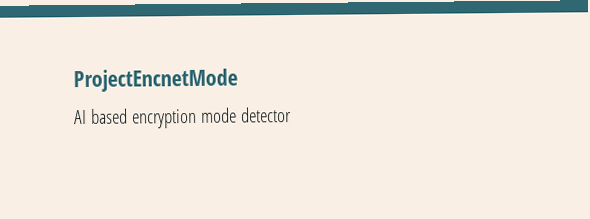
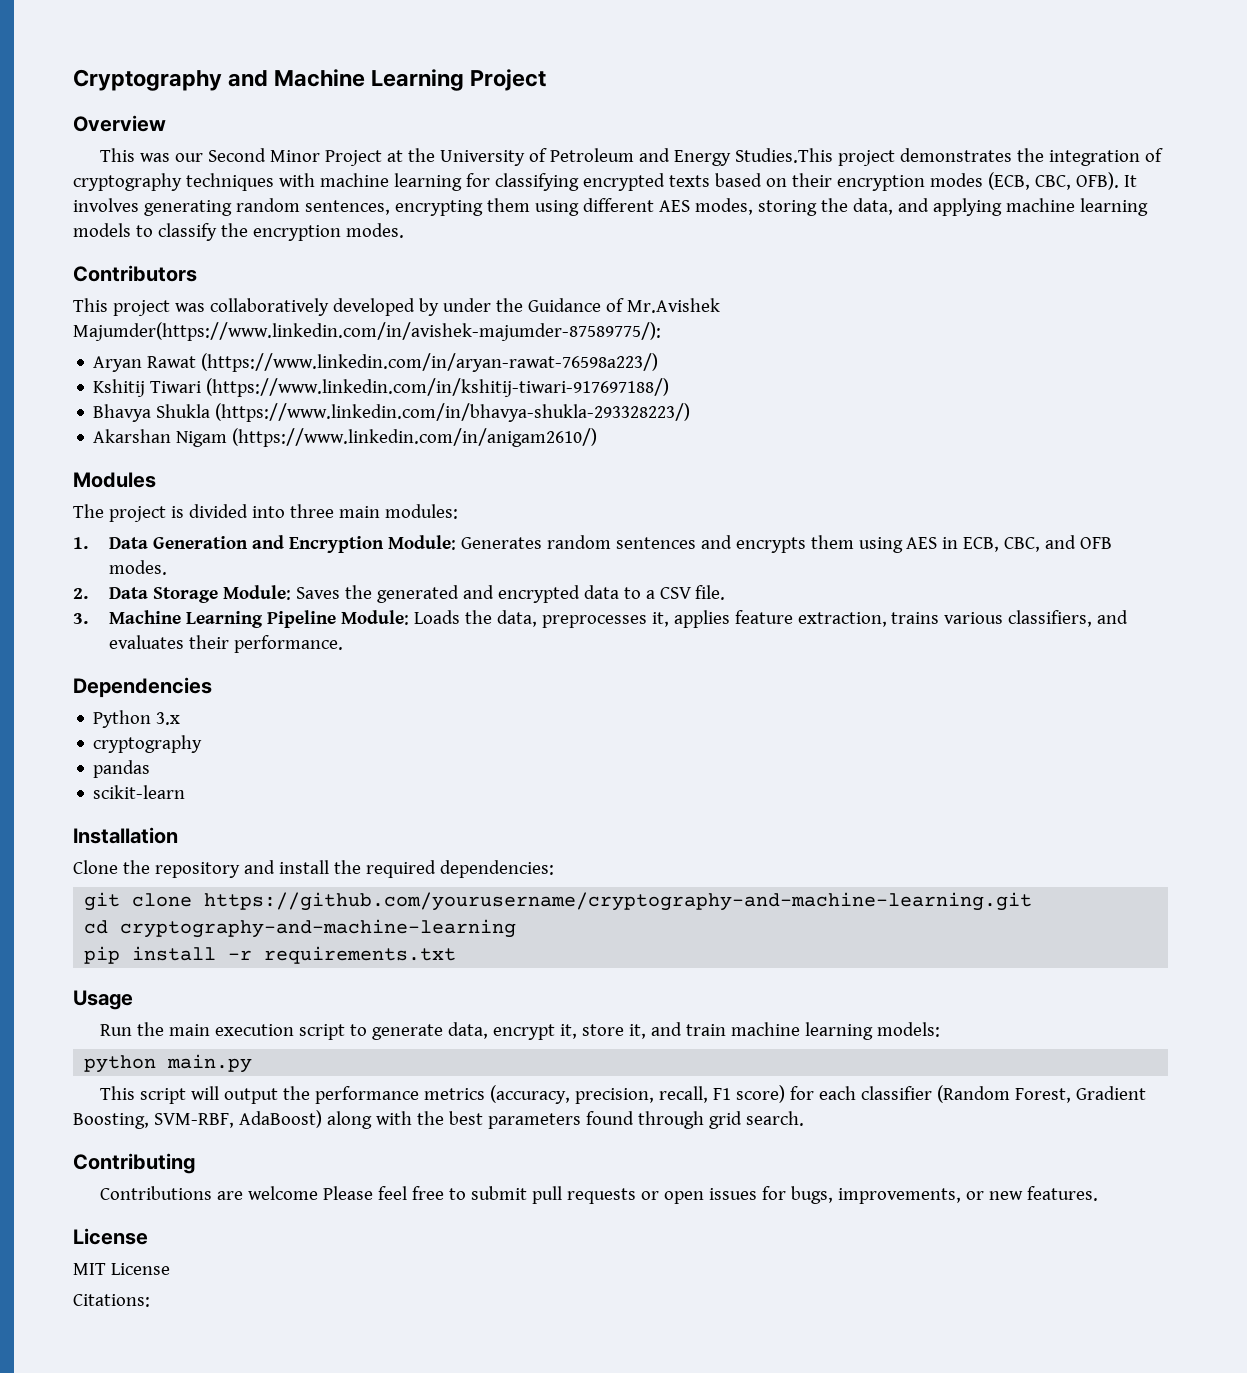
[73,68,238,93] [73,107,292,129] ProjectEncnetMode // AI based encryption mode detector -> [73,69,547,91] [73,115,166,132] [99,148,1163,166] [73,172,1137,191] [73,198,1148,216] [73,223,404,241] [73,265,197,282] [73,298,720,316] [73,322,661,341] [93,353,659,372] [93,378,670,397] [93,403,691,422] [93,428,598,447] [73,472,156,488] [73,504,458,522] [73,535,1113,553] [108,560,167,575] [73,585,726,603] [73,610,1129,628] [108,635,343,653] [73,677,212,698] [93,710,181,728] [93,735,203,753] [93,760,151,778] [93,785,186,799] [73,827,178,844] [73,860,554,878] [84,892,1033,911] [84,919,517,938] [84,946,457,964] [73,990,133,1010] [99,1022,940,1040] [84,1054,253,1073] [99,1085,1146,1104] [73,1110,804,1129] [73,1153,195,1174] [99,1186,1098,1204] [73,1228,148,1245] [73,1263,170,1275] [73,1294,150,1307] Cryptography and Machine Learning Project // Overview // This was our Second Minor Project at the University of Petroleum and Energy Studies.This project demonstrates the integration of cryptography techniques with machine learning for classifying encrypted texts based on their encryption modes (ECB, CBC, OFB). It involves generating random sentences, encrypting them using different AES modes, storing the data, and applying machine learning models to classify the encryption modes. // Contributors // This project was collaboratively developed by under the Guidance of Mr.Avishek Majumder(https://www.linkedin.com/in/avishek-majumder-87589775/): // Aryan Rawat (https://www.linkedin.com/in/aryan-rawat-76598a223/) // Kshitij Tiwari (https://www.linkedin.com/in/kshitij-tiwari-917697188/) // Bhavya Shukla (https://www.linkedin.com/in/bhavya-shukla-293328223/) // Akarshan Nigam (https://www.linkedin.com/in/anigam2610/) // Modules // The project is divided into three main modules: // 1. Data Generation and Encryption Module: Generates random sentences and encrypts them using AES in ECB, CBC, and OFB modes. // 2. Data Storage Module: Saves the generated and encrypted data to a CSV file. // 3. Machine Learning Pipeline Module: Loads the data, preprocesses it, applies feature extraction, trains various classifiers, and evaluates their performance. // Dependencies // Python 3.x // cryptography // pandas // scikit-learn // Installation // Clone the repository and install the required dependencies: // git clone https://github.com/yourusername/cryptography-and-machine-learning.git // cd cryptography-and-machine-learning // pip install -r requirements.txt // Usage // Run the main execution script to generate data, encrypt it, store it, and train machine learning models: // python main.py // This script will output the performance metrics (accuracy, precision, recall, F1 score) for each classifier (Random Forest, Gradient Boosting, SVM-RBF, AdaBoost) along with the best parameters found through grid search. // Contributing // Contributions are welcome Please feel free to submit pull requests or open issues for bugs, improvements, or new features. // License // MIT License // Citations:

